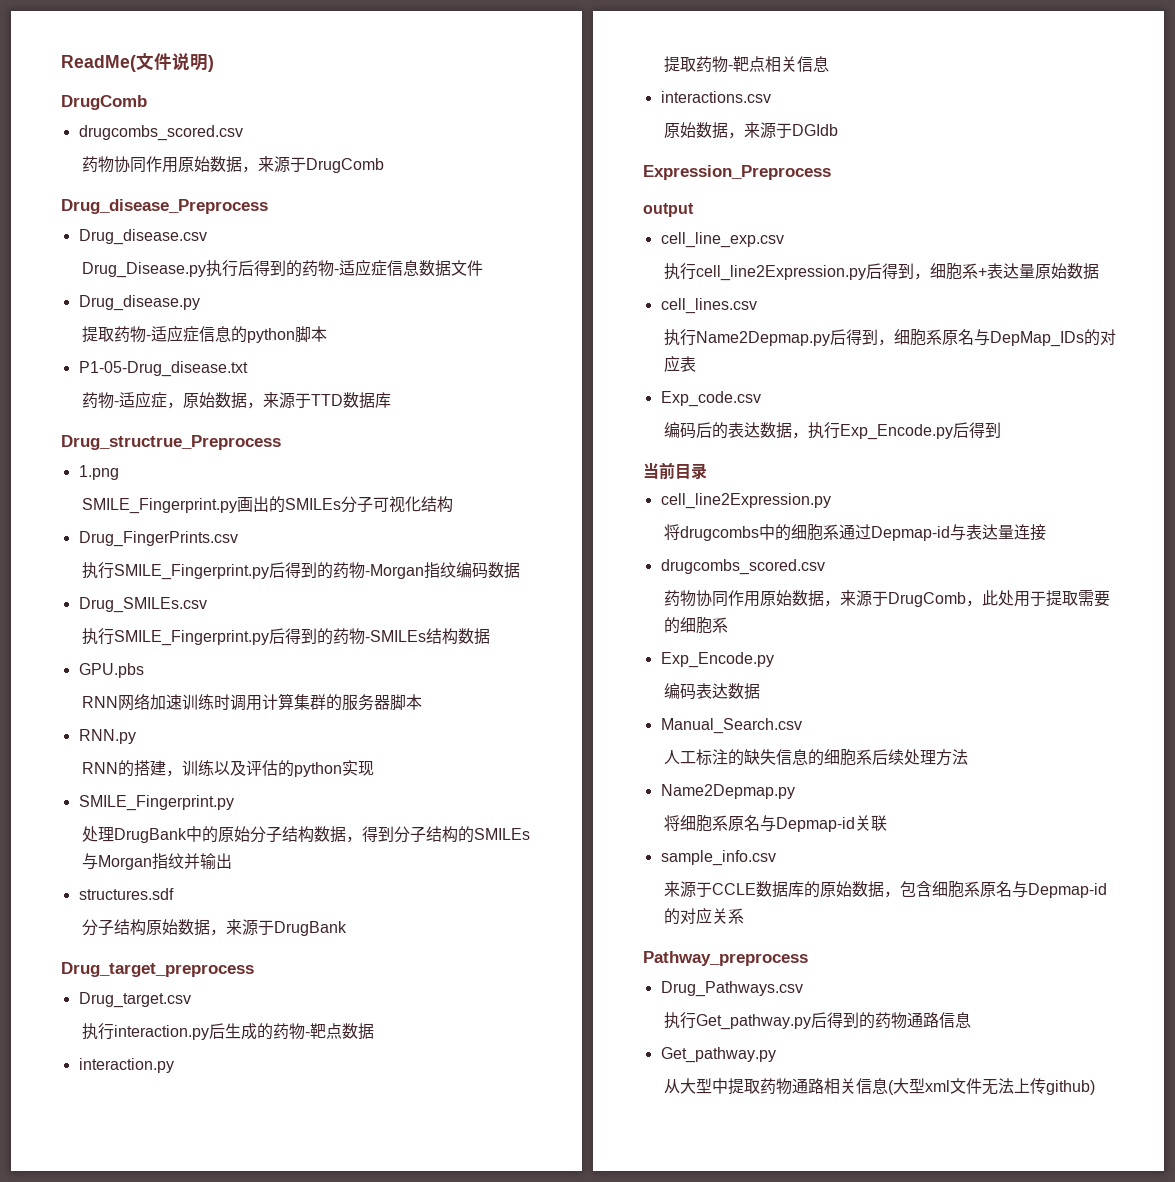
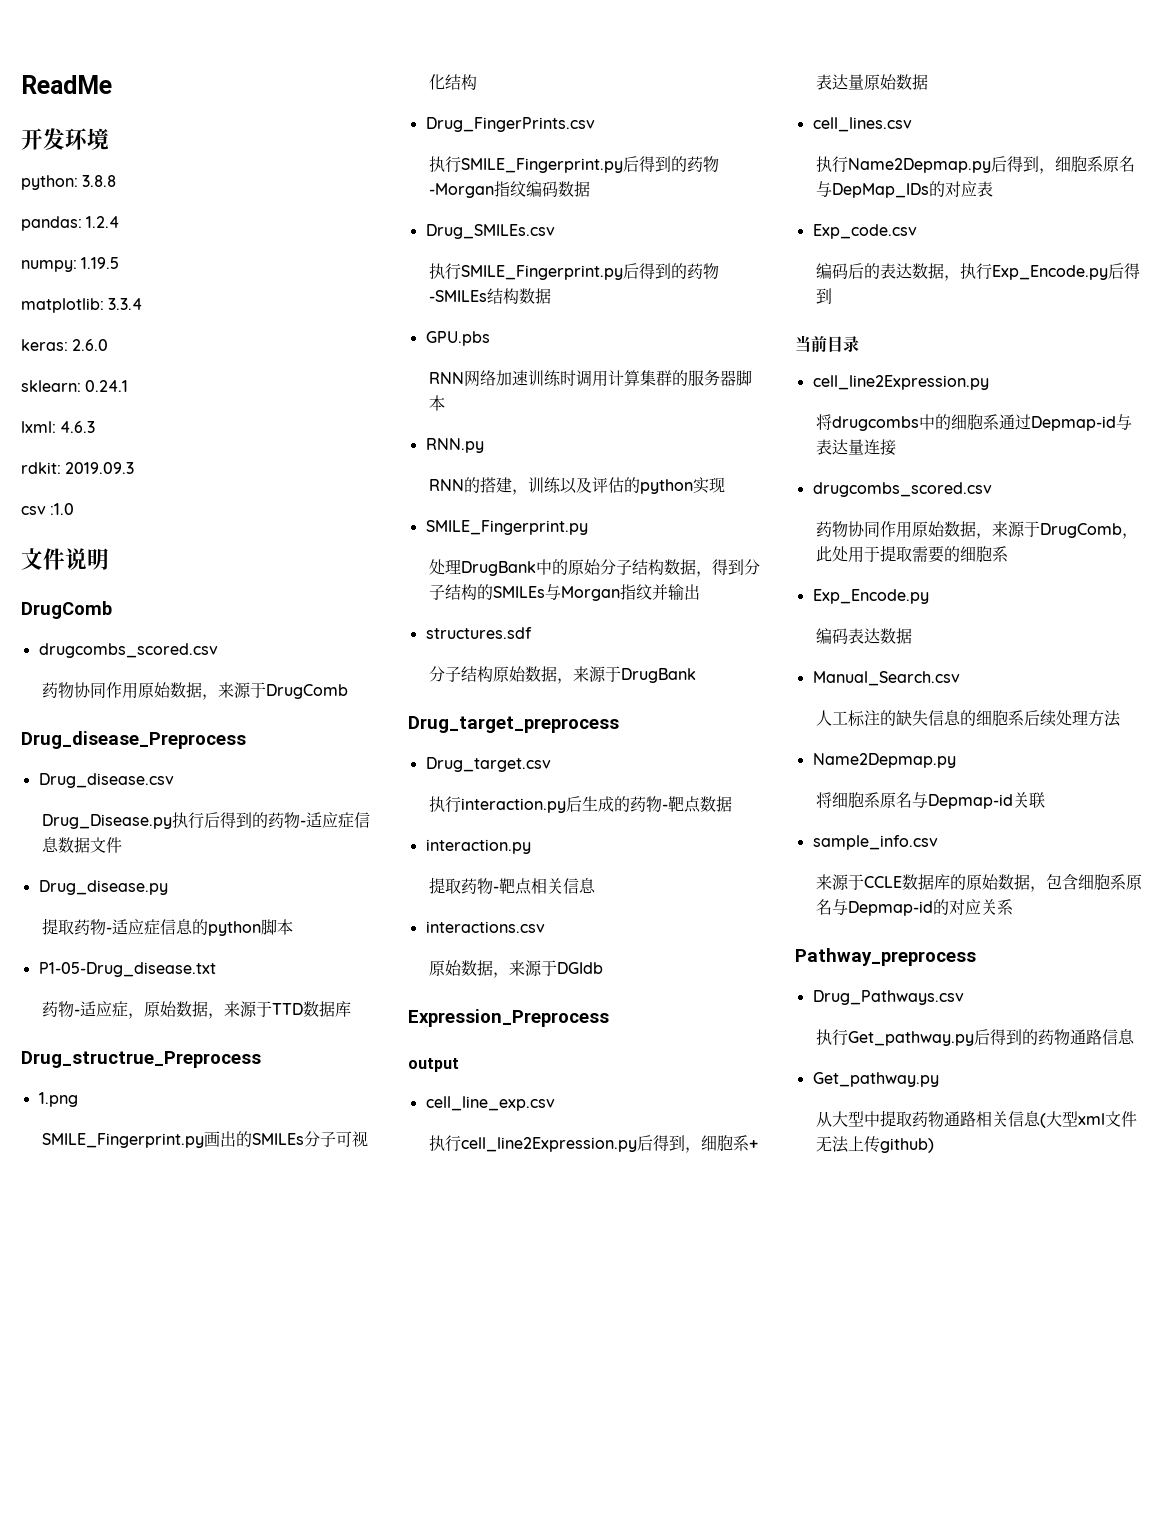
[61,55,136,72] ReadMe( -> [21,75,112,94] [21,128,109,150] [21,175,117,190] [21,216,120,231] [21,257,120,272] [21,298,143,313] [21,339,109,351] [21,380,129,392] [21,421,96,433] [21,462,135,474] [21,503,75,515] ReadMe // 开发环境 // python: 3.8.8 // pandas: 1.2.4 // numpy: 1.19.5 // matplotlib: 3.3.4 // keras: 2.6.0 // sklearn: 0.24.1 // lxml: 4.6.3 // rdkit: 2019.09.3 // csv :1.0 //
[208,55,214,72] ) -> (109, 559) none

